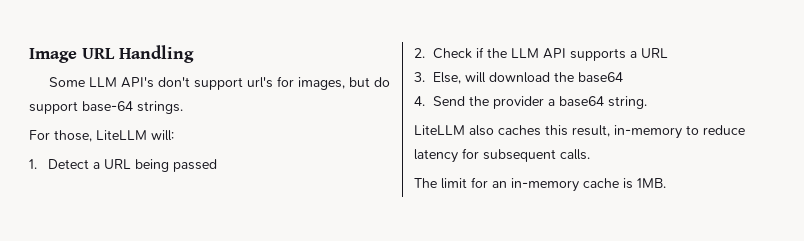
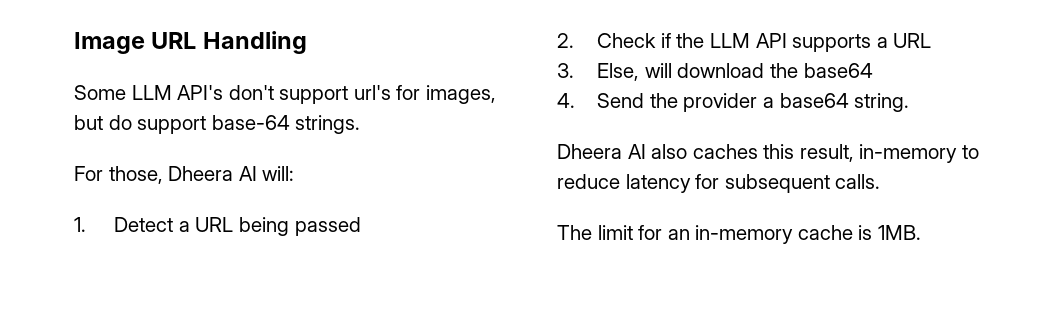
[96,130,147,140] LiteLLM -> [168,166,257,181] Dheera AI
[414,125,465,135] LiteLLM -> [557,144,646,159] Dheera AI

